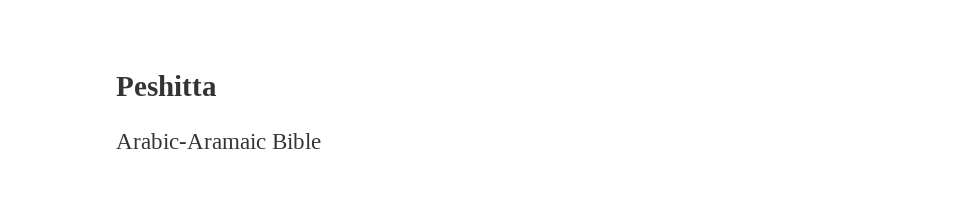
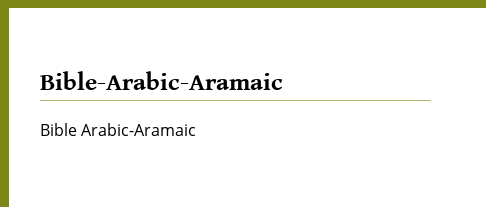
[116,75,217,96] [116,133,322,149] Peshitta // Arabic-Aramaic Bible -> [40,71,283,90] [40,123,197,136] Bible-Arabic-Aramaic // Bible Arabic-Aramaic

